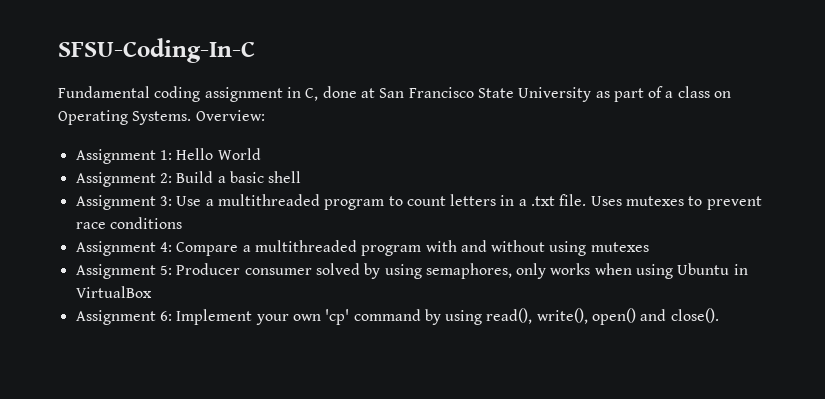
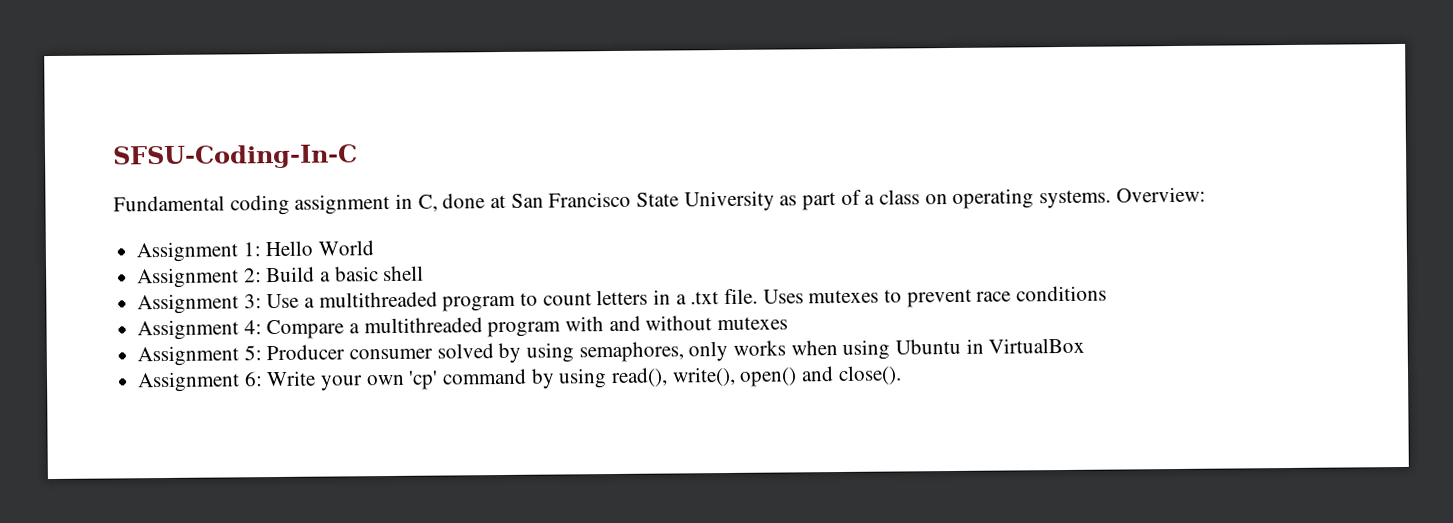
[58,110,192,125] Operating Systems. -> [952,188,1112,209] operating systems.
[549,241,587,256] using -> (713, 323) none
[176,309,253,325] Implement -> [266,370,317,387] Write

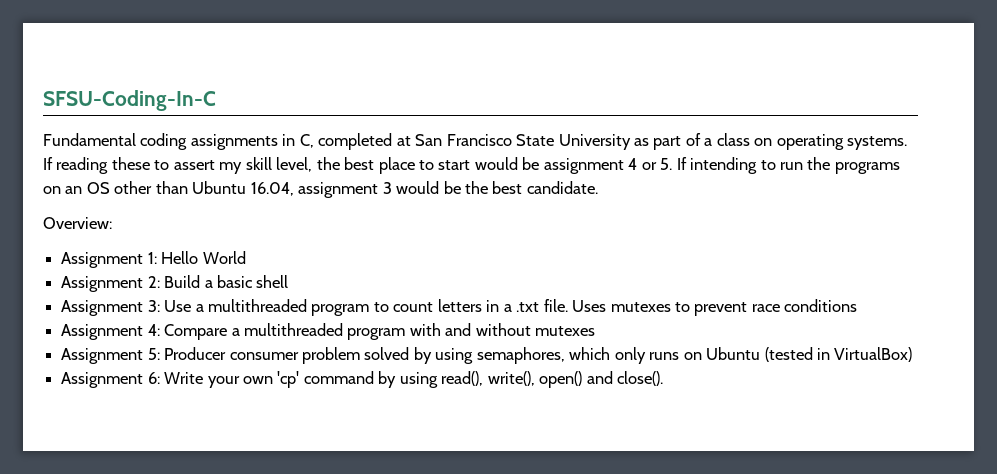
[294,193,391,215] assignment -> [190,134,278,150] assignments
[442,193,486,209] done -> [318,133,393,150] completed
(1112, 199) none -> [43,157,900,174] [43,181,598,198] If reading these to assert my skill level, the best place to start would be assignment 4 or 5. If intending to run the programs on an OS other than Ubuntu 16.04, assignment 3 would be the best candidate. //
(434, 354) none -> [301,347,360,364] problem
[688,337,1086,362] only works when using Ubuntu in VirtualBox -> [569,347,913,364] which only runs on Ubuntu (tested in VirtualBox)

